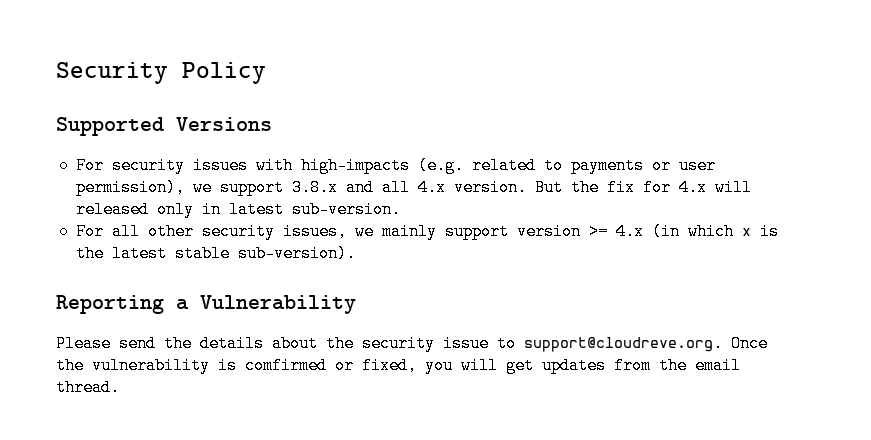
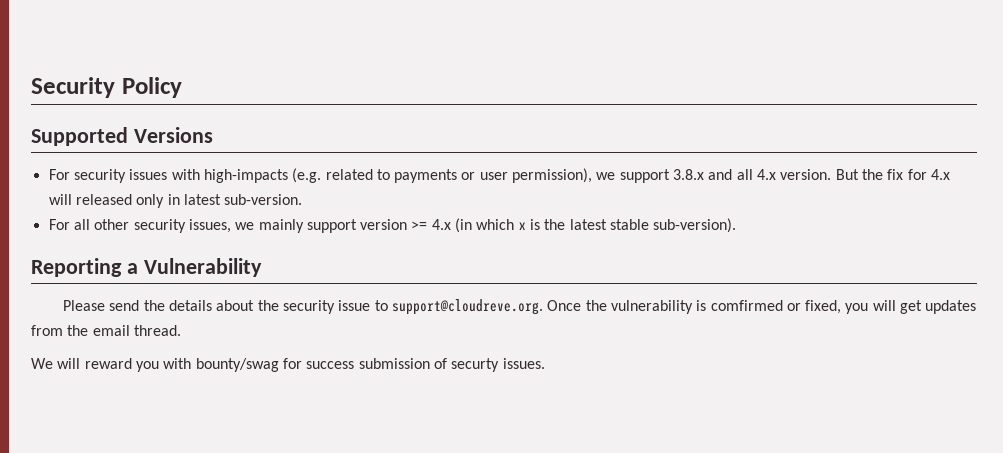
(120, 387) none -> [31,358,545,372] // We will reward you with bounty/swag for success submission of securty issues.

